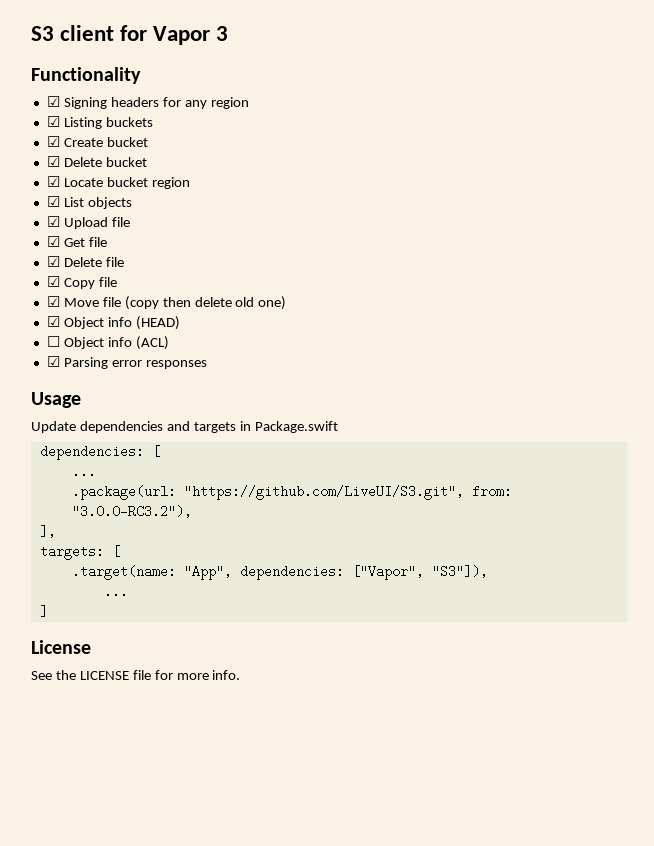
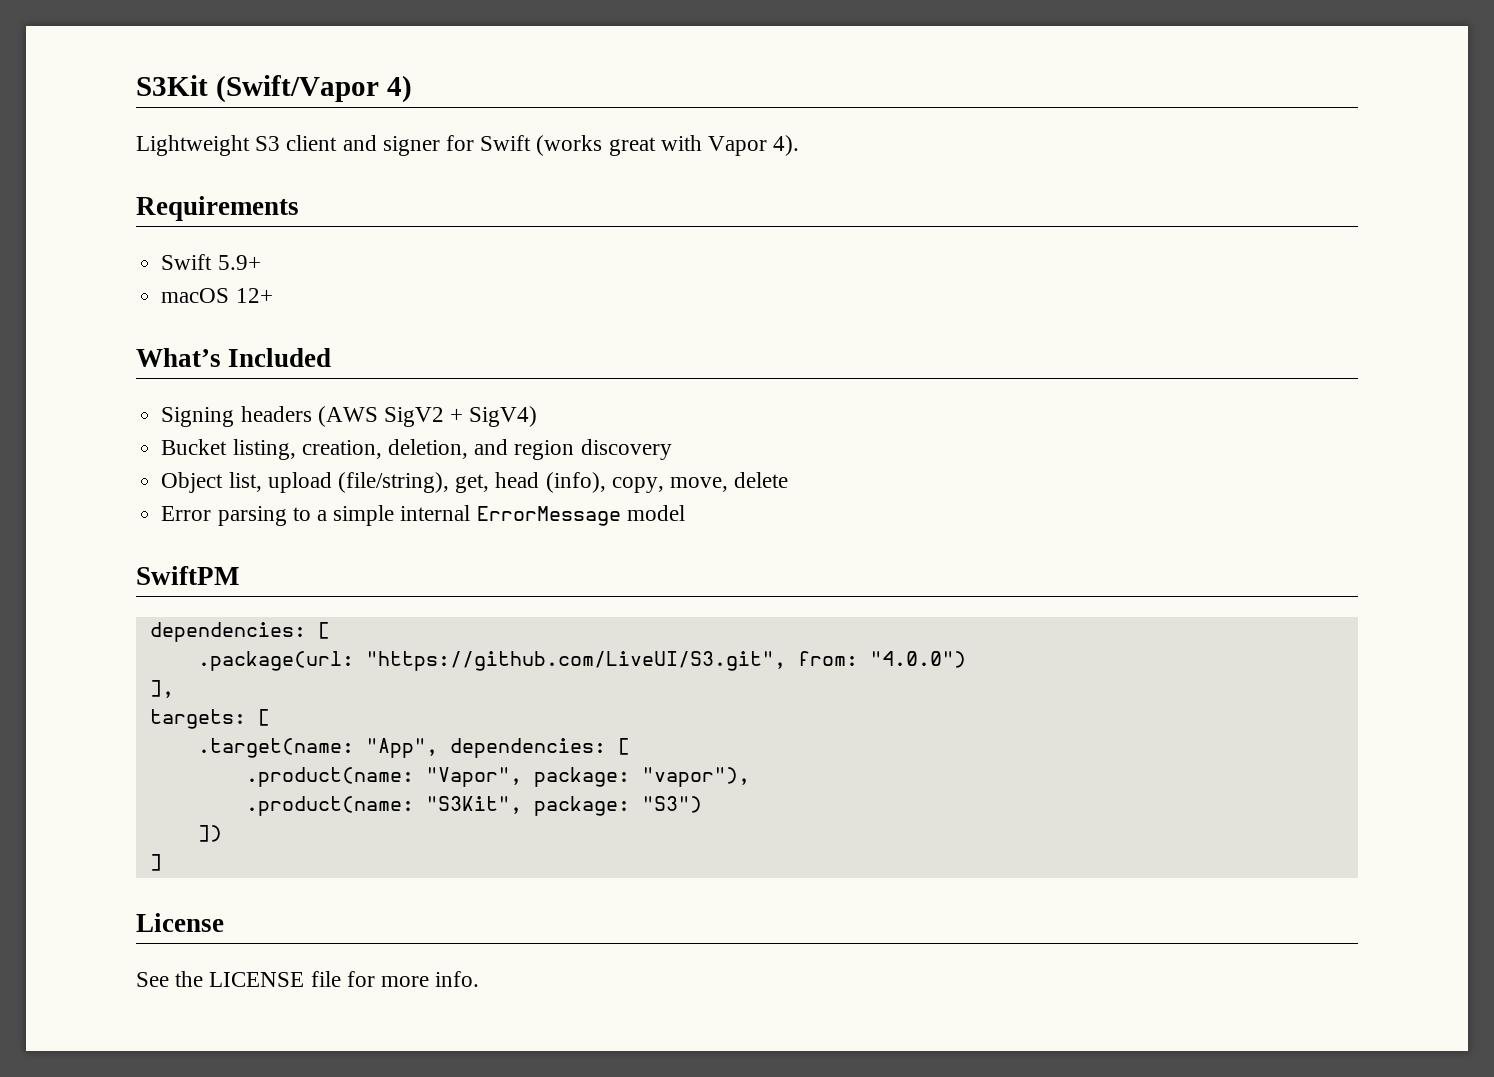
[31,25,229,45] [31,67,141,84] [46,96,249,109] [46,116,153,129] [46,136,148,147] [46,156,147,167] [46,176,190,189] [46,196,132,209] [46,216,130,229] [46,236,107,247] [46,256,124,267] [46,276,117,289] [46,296,287,310] [46,316,180,330] [46,336,169,350] [46,356,207,369] [31,392,81,408] [31,421,338,433] [39,445,160,460] [71,465,96,478] S3 client for Vapor 3 // Functionality // ☑ Signing headers for any region // ☑ Listing buckets // ☑ Create bucket // ☑ Delete bucket // ☑ Locate bucket region // ☑ List objects // ☑ Upload file // ☑ Get file // ☑ Delete file // ☑ Copy file // ☑ Move file (copy then delete old one) // ☑ Object info (HEAD) // ☐ Object info (ACL) // ☑ Parsing error responses // Usage // Update dependencies and targets in Package.swift // dependencies: [ // ... -> [136,75,412,103] [136,135,800,156] [136,196,299,221] [161,254,261,270] [161,288,273,303] [136,348,332,367] [161,406,538,427] [161,439,672,460] [161,472,789,493] [161,505,685,526] [136,566,239,585] [149,622,330,642] S3Kit (Swift/Vapor 4) // Lightweight S3 client and signer for Swift (works great with Vapor 4). // Requirements // Swift 5.9+ // macOS 12+ // What’s Included // Signing headers (AWS SigV2 + SigV4) // Bucket listing, creation, deletion, and region discovery // Object list, upload (file/string), get, head (info), copy, move, delete // Error parsing to a simple internal ErrorMessage model // SwiftPM // dependencies: [
[71,505,192,518] "3.0.0-RC3.2"), -> [869,651,966,668] "4.0.0")
[351,565,488,580] [103,585,128,598] ["Vapor", "S3"]), // ... -> [617,738,630,755] [245,767,750,787] [245,796,702,816] [197,825,222,842] [ // .product(name: "Vapor", package: "vapor"), // .product(name: "S3Kit", package: "S3") // ])

